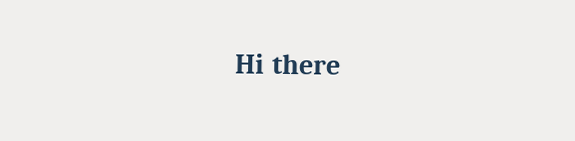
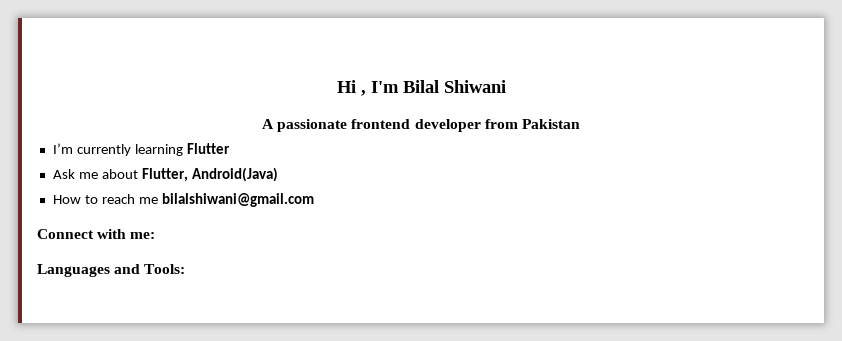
[270,53,341,75] there -> [360,80,506,96] [262,119,580,132] [52,143,230,156] [52,167,278,182] [52,193,314,207] [37,229,156,239] [37,264,186,277] , I'm Bilal Shiwani // A passionate frontend developer from Pakistan // I’m currently learning Flutter // Ask me about Flutter, Android(Java) // How to reach me bilalshiwani@gmail.com // Connect with me: // Languages and Tools:

